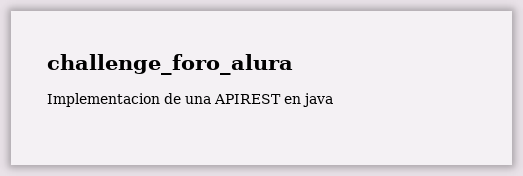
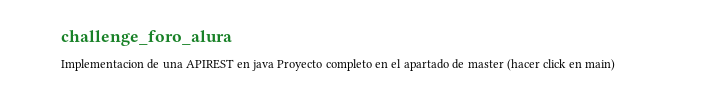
(333, 100) none -> [277,59,615,71] Proyecto completo en el apartado de master (hacer click en main)

